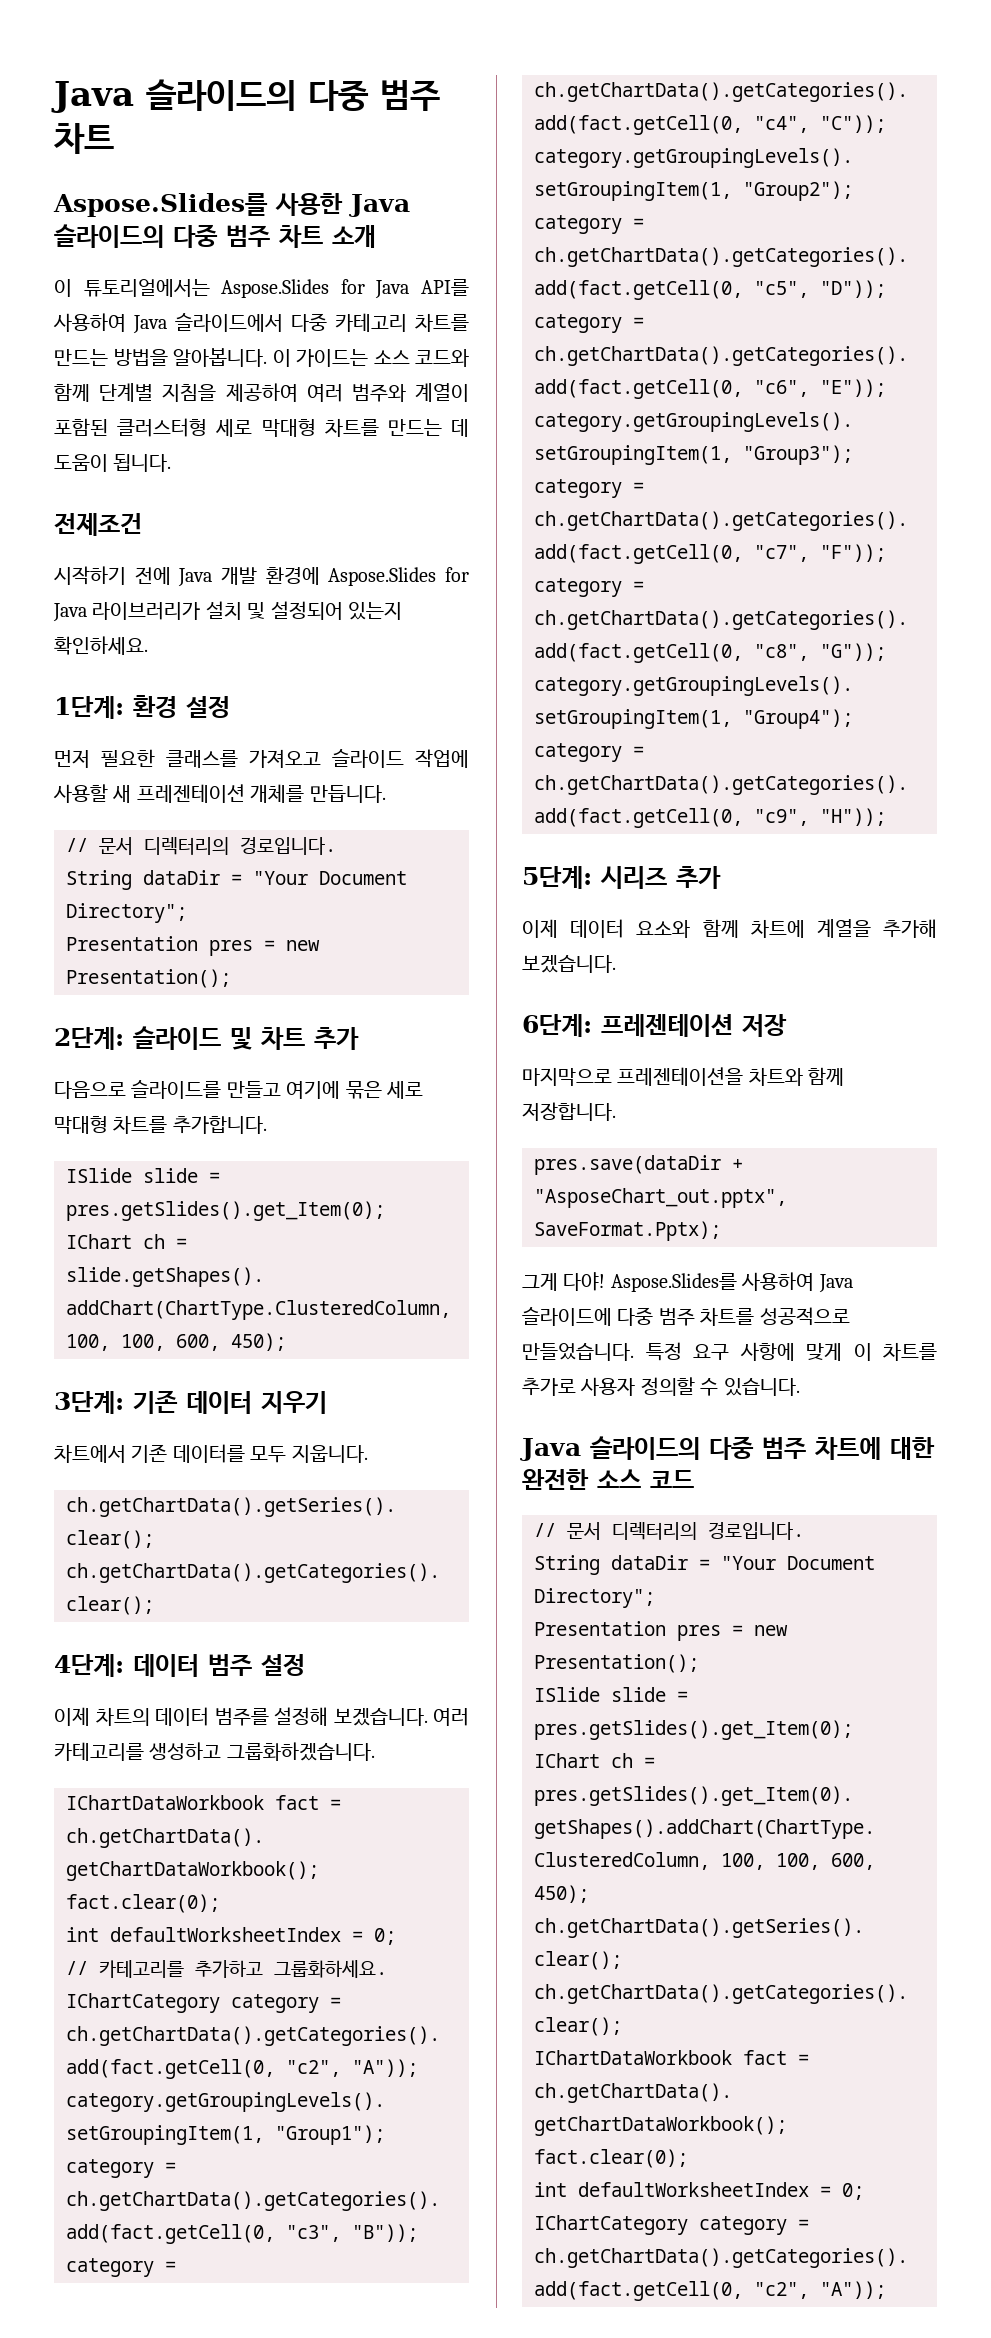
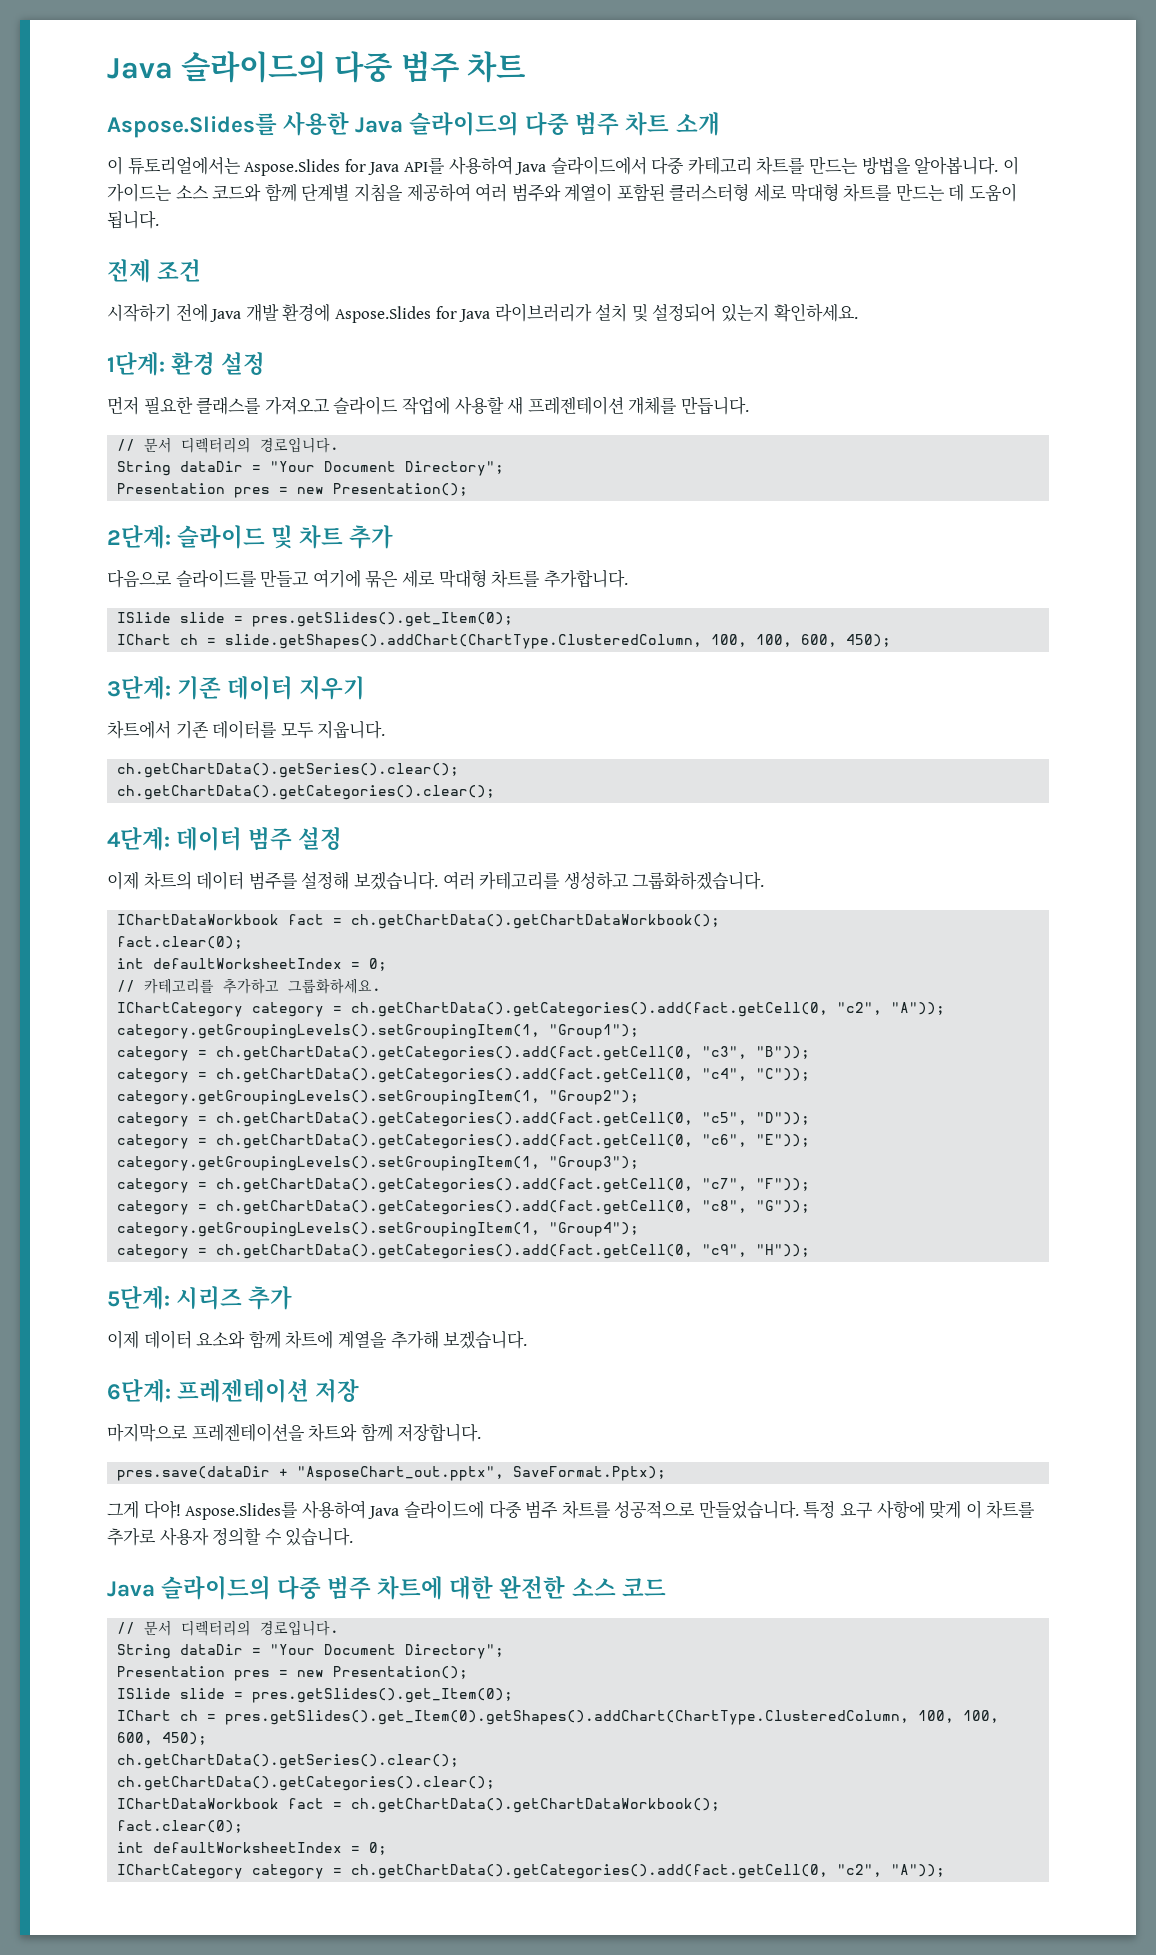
[54,513,142,536] 전제조건 -> [107,259,202,283] 전제 조건

